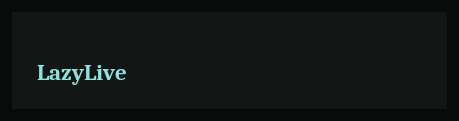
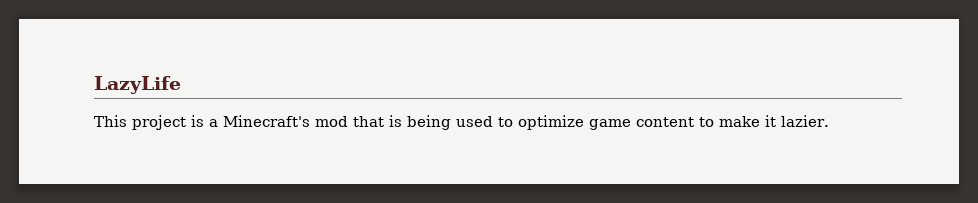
[37,65,127,85] LazyLive -> [94,76,181,94] [94,115,829,130] LazyLife // This project is a Minecraft's mod that is being used to optimize game content to make it lazier.

